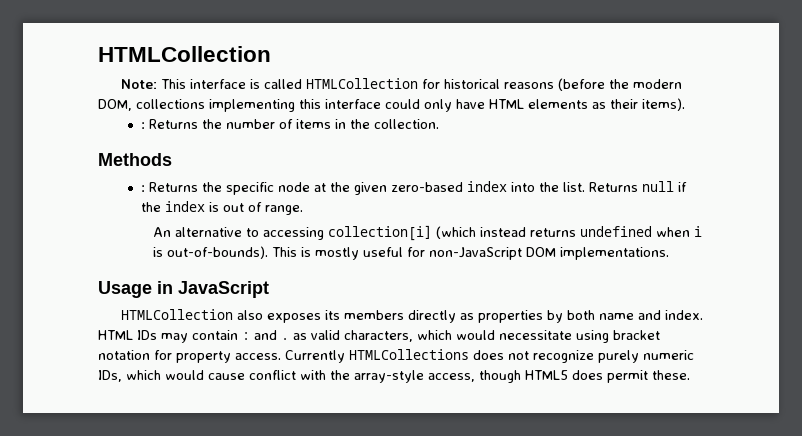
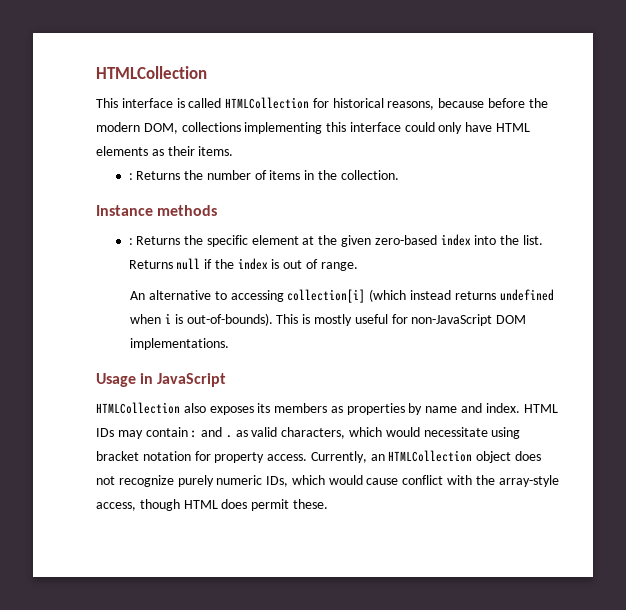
[121,79,158,89] Note: -> (207, 72) none
[504,78,606,91] reasons (before -> [387,98,526,110] reasons, because before
[642,98,685,111] items). -> [198,146,234,156] items.
[98,153,172,166] Methods -> [96,205,218,216] Instance methods
[278,182,311,192] node -> [251,235,299,245] element
[408,310,457,323] directly -> (328, 408) none
[567,310,596,320] both -> (423, 409) none
[285,349,469,363] Currently HTMLCollections -> [310,450,512,463] Currently, an HTMLCollection object
[525,370,568,380] HTML5 -> [183,500,218,509] HTML

